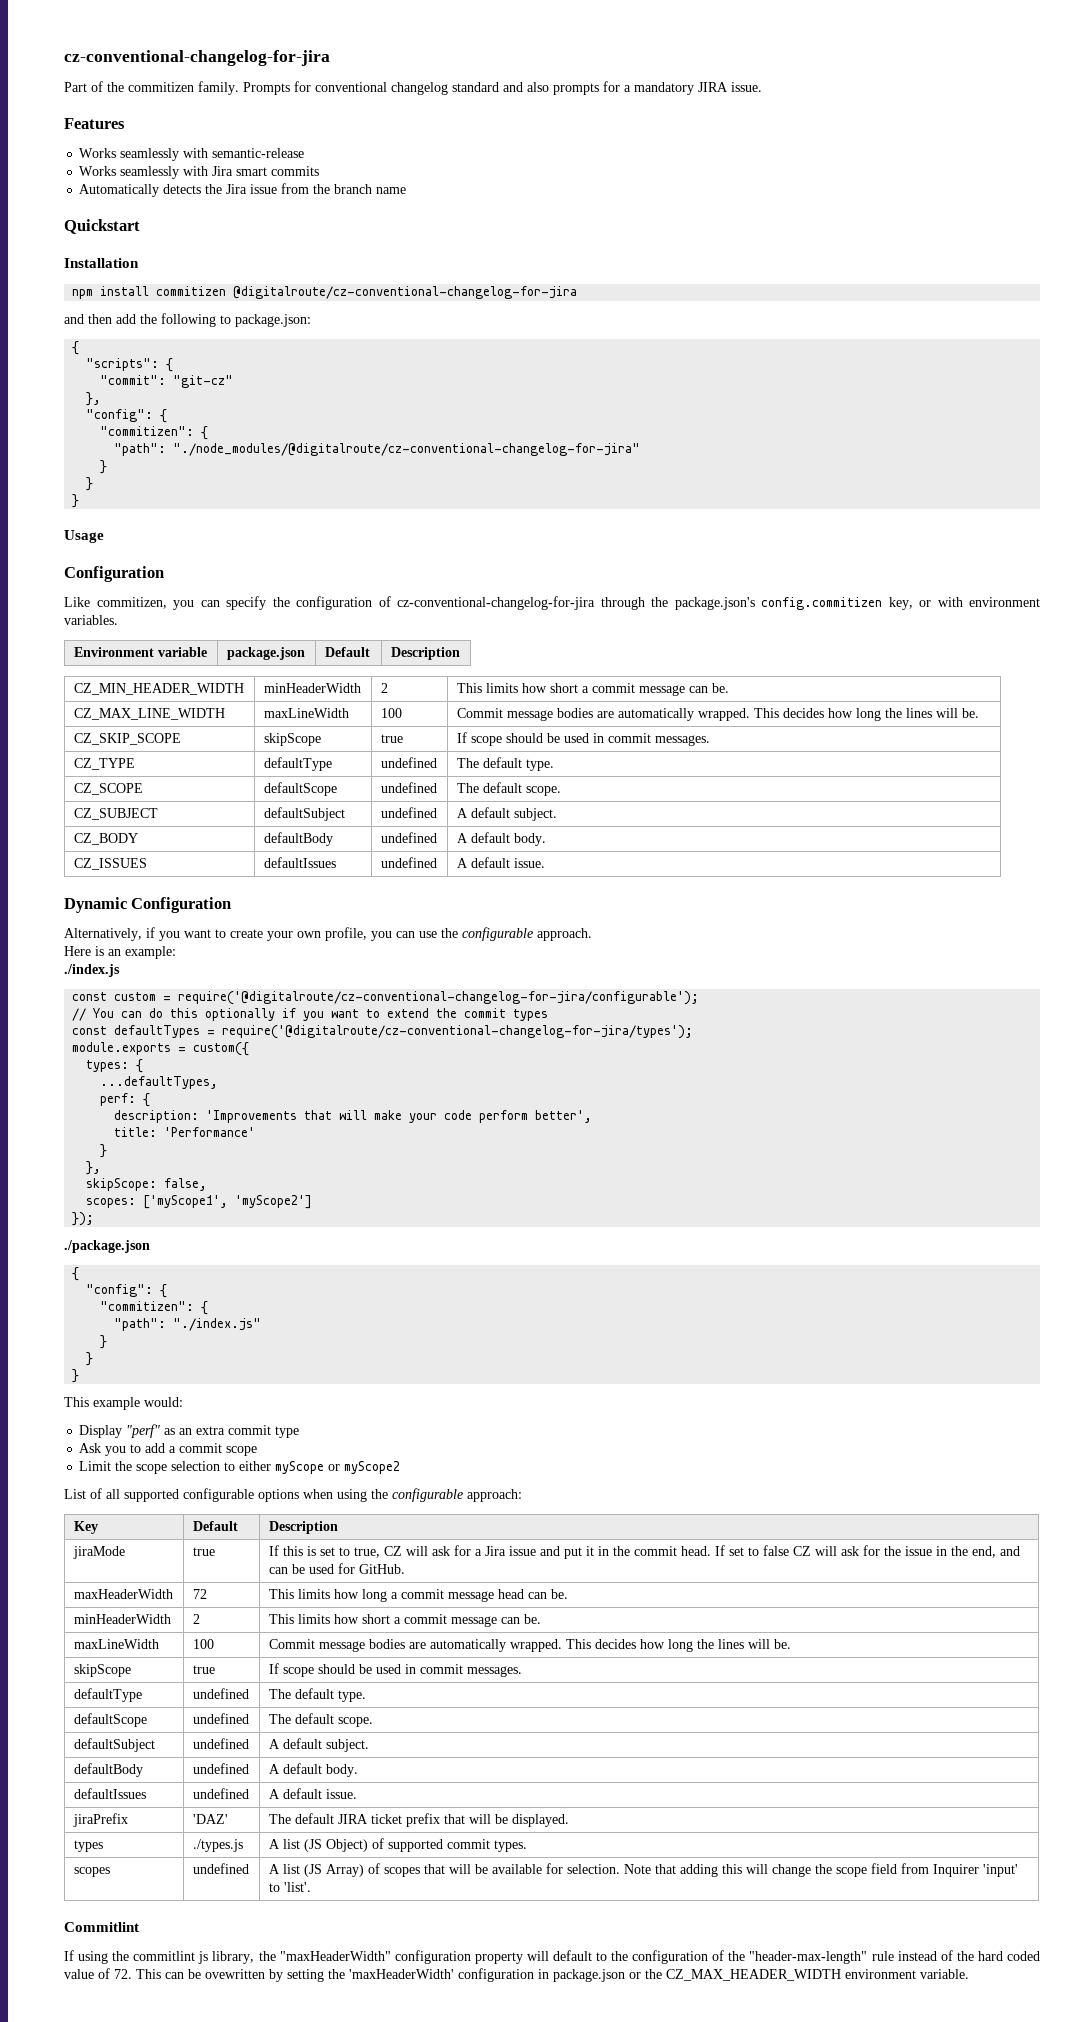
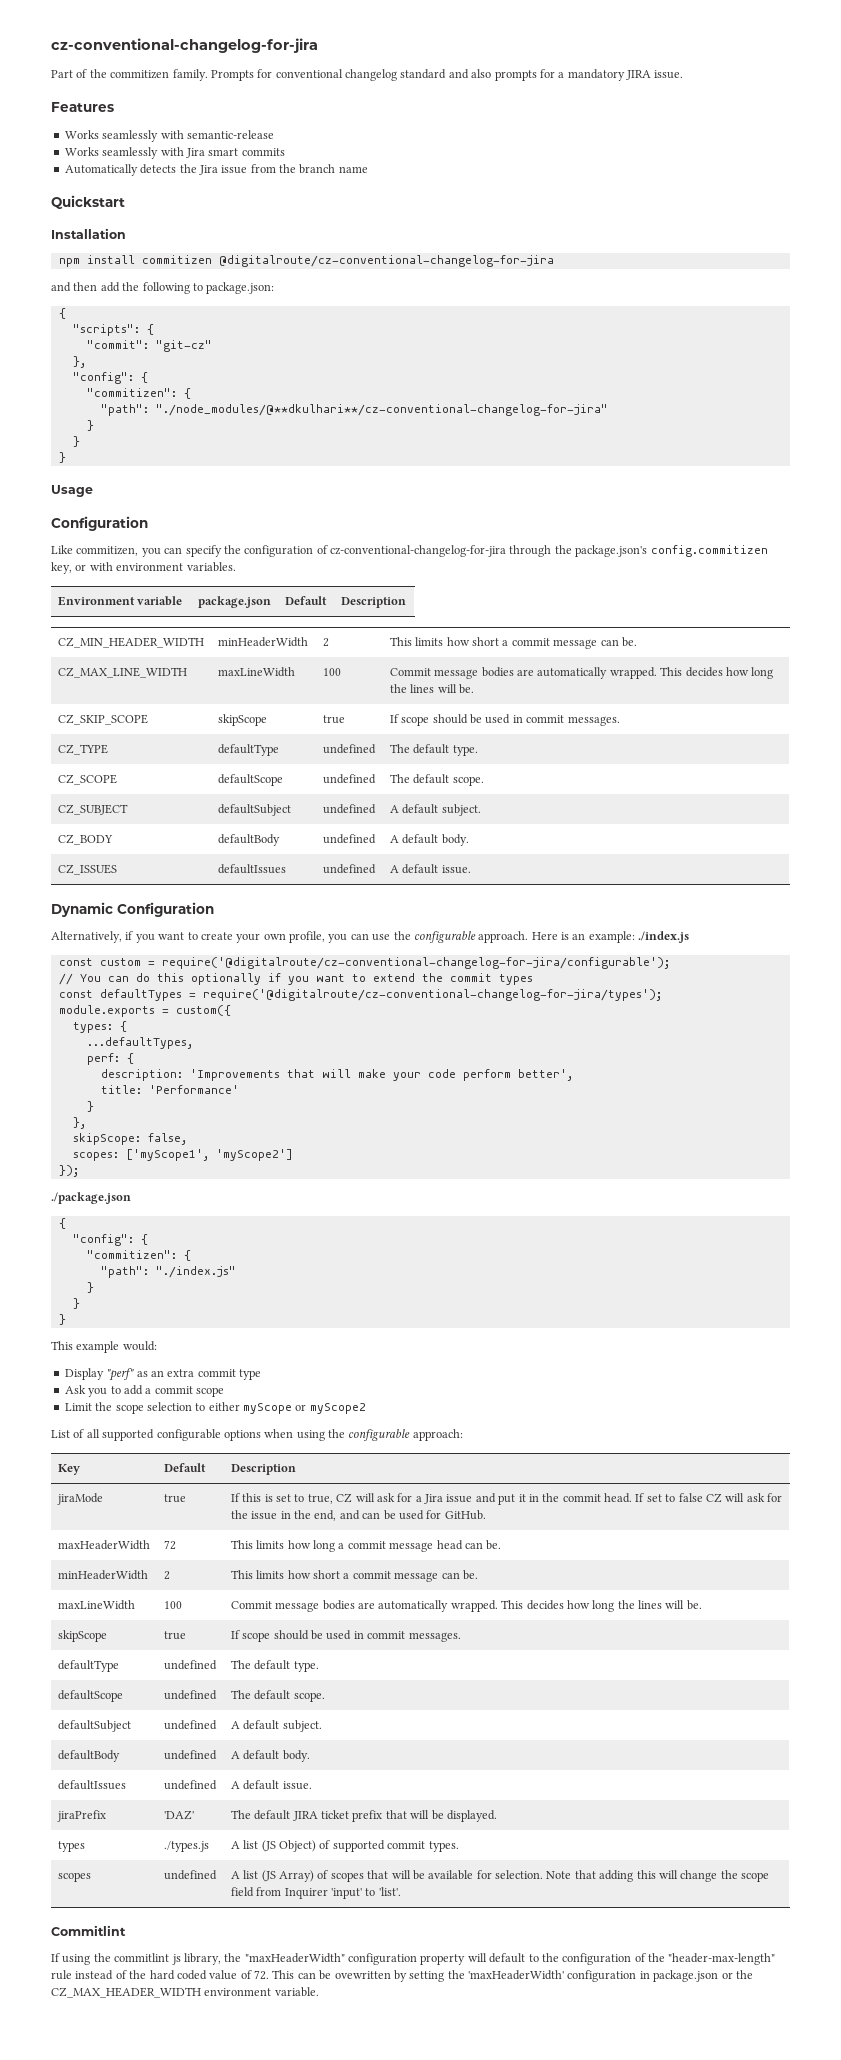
[173,443,641,456] "./node_modules/@digitalroute/cz-conventional-changelog-for-jira" -> [155,404,608,416] "./node_modules/@**dkulhari**/cz-conventional-changelog-for-jira"
(592, 934) // -> (529, 937) none
(176, 952) // -> (635, 937) none

